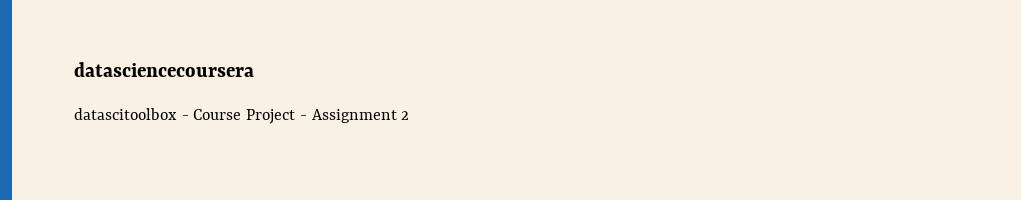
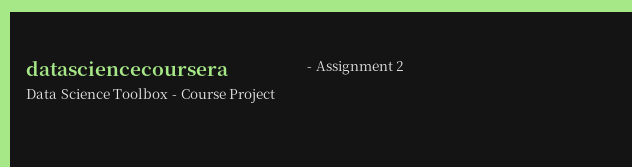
[74,108,177,120] datascitoolbox -> [26,88,169,99] Data Science Toolbox

